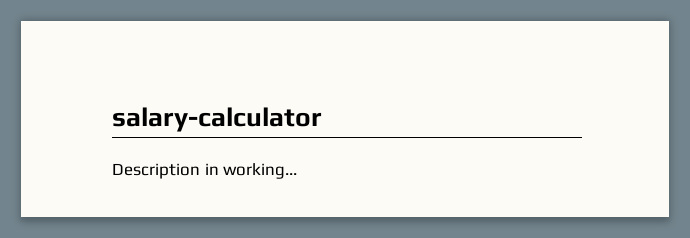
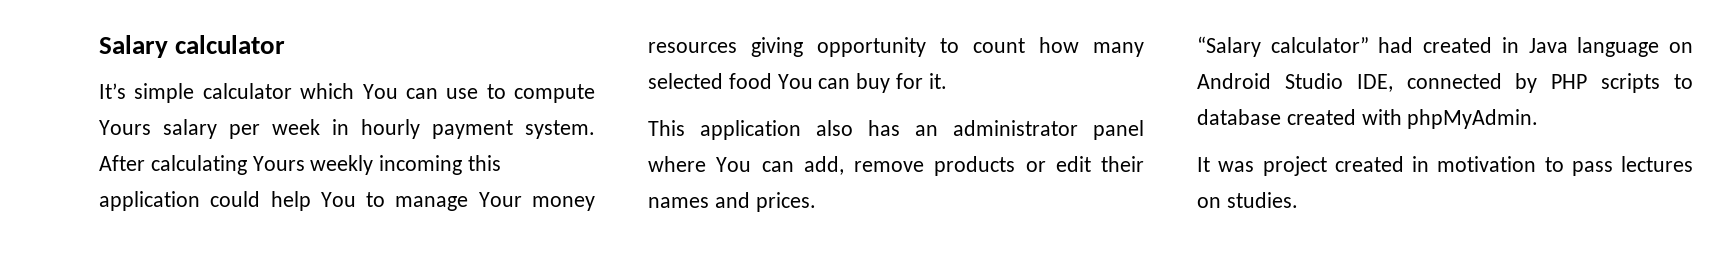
[112,107,322,132] [112,163,298,179] salary-calculator // Description in working... -> [99,35,286,58] [99,83,595,103] [99,119,595,139] [99,155,502,175] [99,191,595,211] [648,37,1144,57] [648,73,947,93] [648,120,1144,140] [648,156,1144,176] [648,192,816,212] [1197,36,1693,57] [1197,73,1693,93] [1197,109,1539,129] [1197,156,1693,176] [1197,192,1298,208] Salary calculator // It’s simple calculator which You can use to compute Yours salary per week in hourly payment system. After calculating Yours weekly incoming this application could help You to manage Your money resources giving opportunity to count how many selected food You can buy for it. // This application also has an administrator panel where You can add, remove products or edit their names and prices. // “Salary calculator” had created in Java language on Android Studio IDE, connected by PHP scripts to database created with phpMyAdmin. // It was project created in motivation to pass lectures on studies.

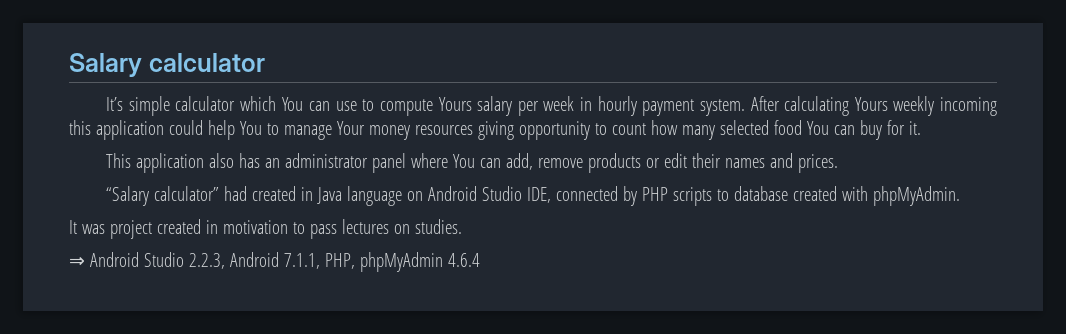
(1298, 200) none -> [69,252,480,272] // ⇒ Android Studio 2.2.3, Android 7.1.1, PHP, phpMyAdmin 4.6.4

